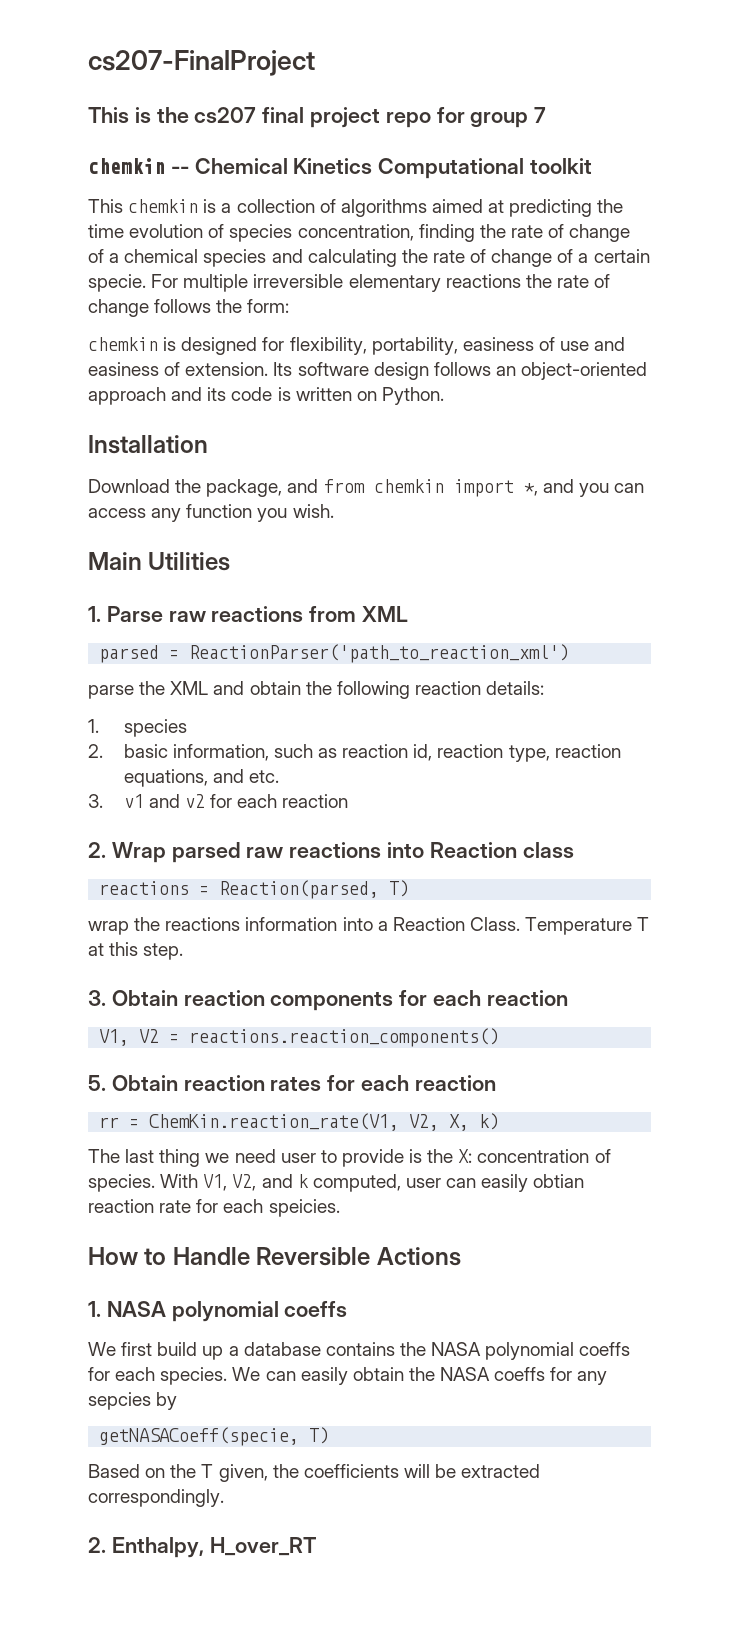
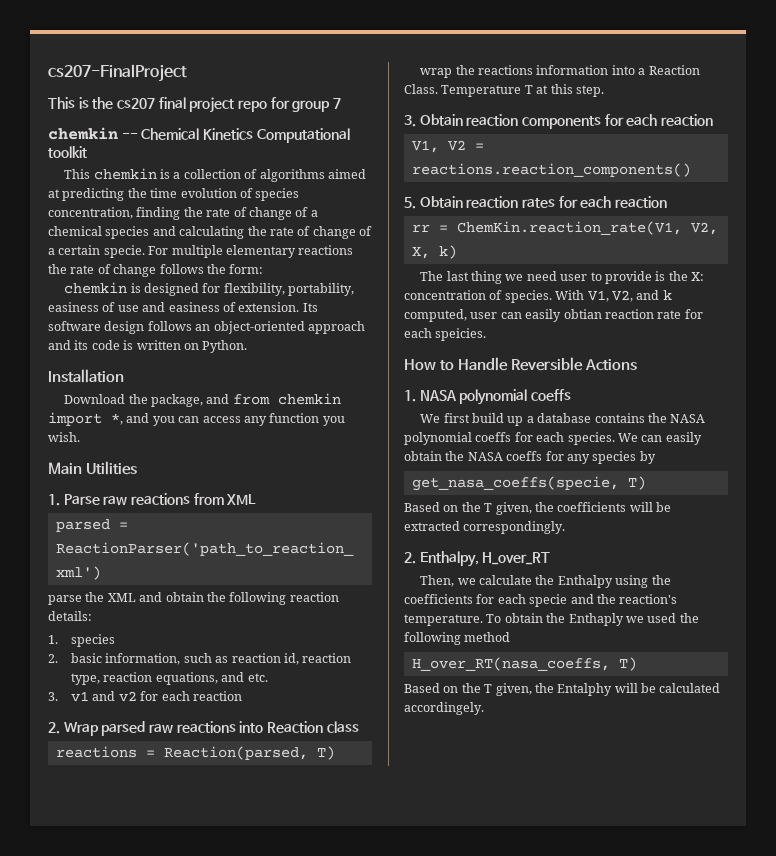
[253,274,344,288] irreversible -> (223, 251) none
[88,1392,151,1410] sepcies -> [592,451,637,464] species
[99,1427,300,1446] getNASACoeff(specie, -> [411,476,619,491] get_nasa_coeffs(specie,
(316, 1546) none -> [420,575,671,588] [404,594,678,607] [404,613,699,626] [404,632,511,645] [411,657,637,671] [404,683,721,696] [404,702,484,715] // Then, we calculate the Enthalpy using the coefficients for each specie and the reaction's temperature. To obtain the Enthaply we used the following method // H_over_RT(nasa_coeffs, T) // Based on the T given, the Entalphy will be calculated accordingely.

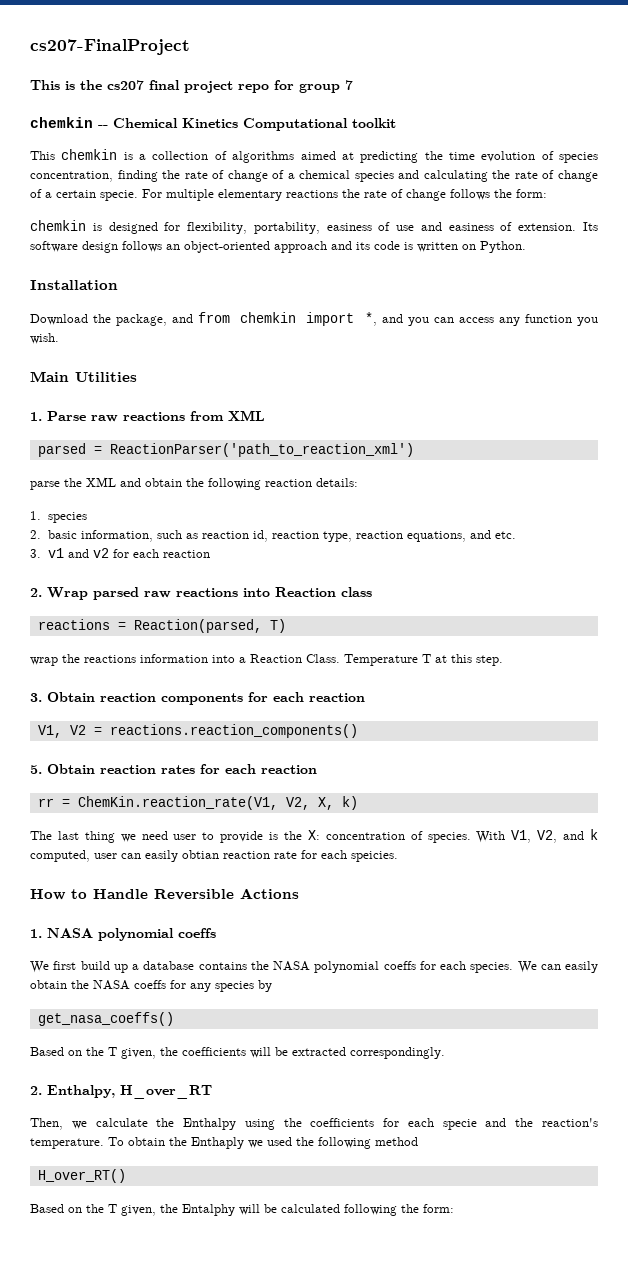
[411,476,646,491] get_nasa_coeffs(specie, T) -> [37,1012,174,1026] get_nasa_coeffs()
[411,657,637,671] H_over_RT(nasa_coeffs, T) -> [37,1169,126,1183] H_over_RT()
[404,702,484,715] accordingely. -> [344,1204,454,1216] following the form:

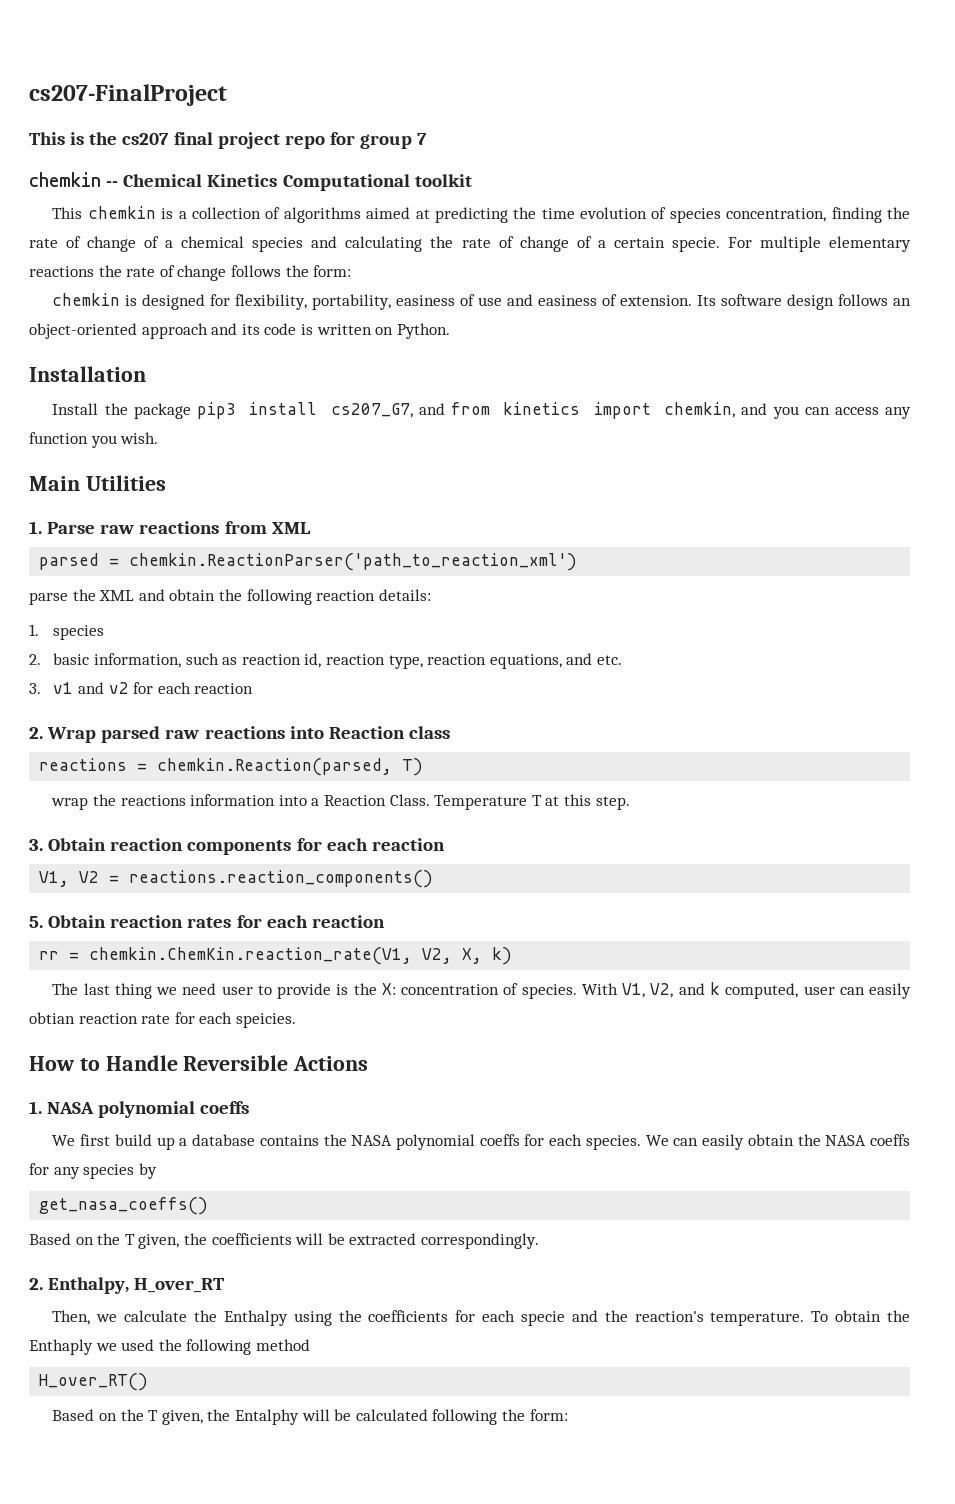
[30,312,377,326] Download the package, and from chemkin import *, -> [52,402,736,419] Install the package pip3 install cs207_G7, and from kinetics import chemkin,
[109,443,414,457] ReactionParser('path_to_reaction_xml') -> [129,553,578,571] chemkin.ReactionParser('path_to_reaction_xml')
[133,619,262,633] Reaction(parsed, -> [157,758,393,776] chemkin.Reaction(parsed,
[77,796,278,810] ChemKin.reaction_rate(V1, -> [89,947,413,965] chemkin.ChemKin.reaction_rate(V1,

